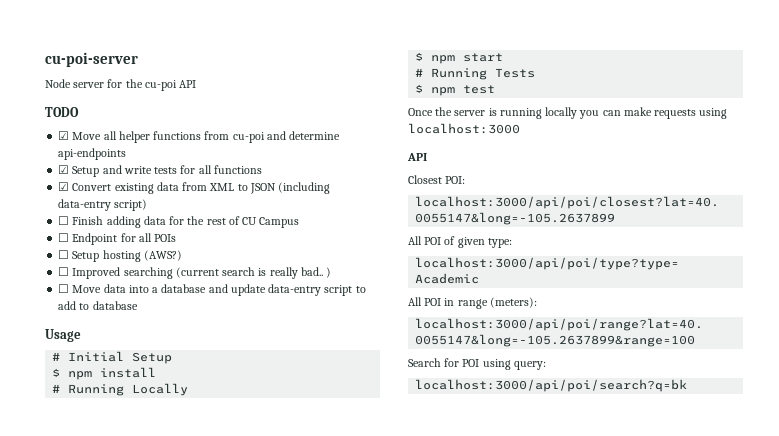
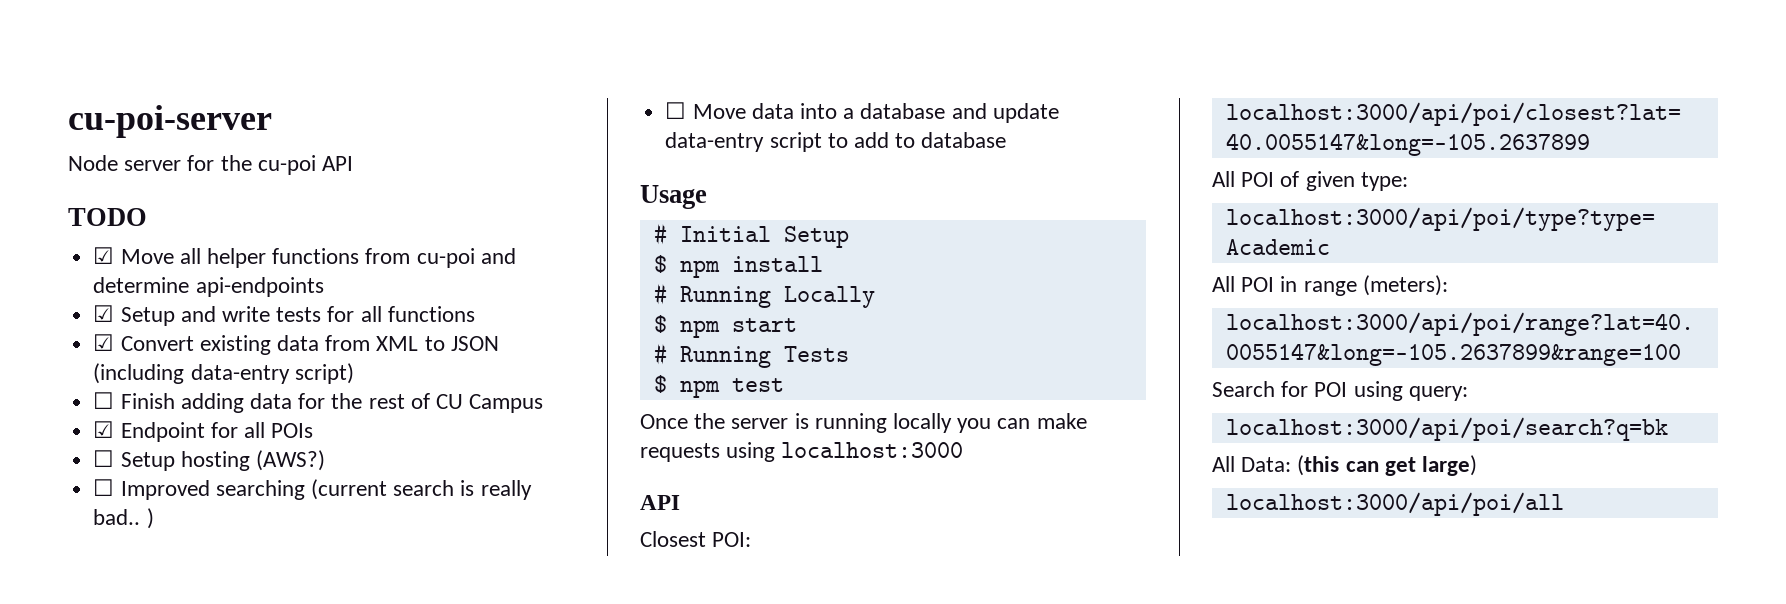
[58,233,70,242] ☐ -> [93,421,115,438] ☑
(688, 385) none -> [1212,455,1478,476] [1225,492,1564,516] // All Data: (this can get large) // localhost:3000/api/poi/all

